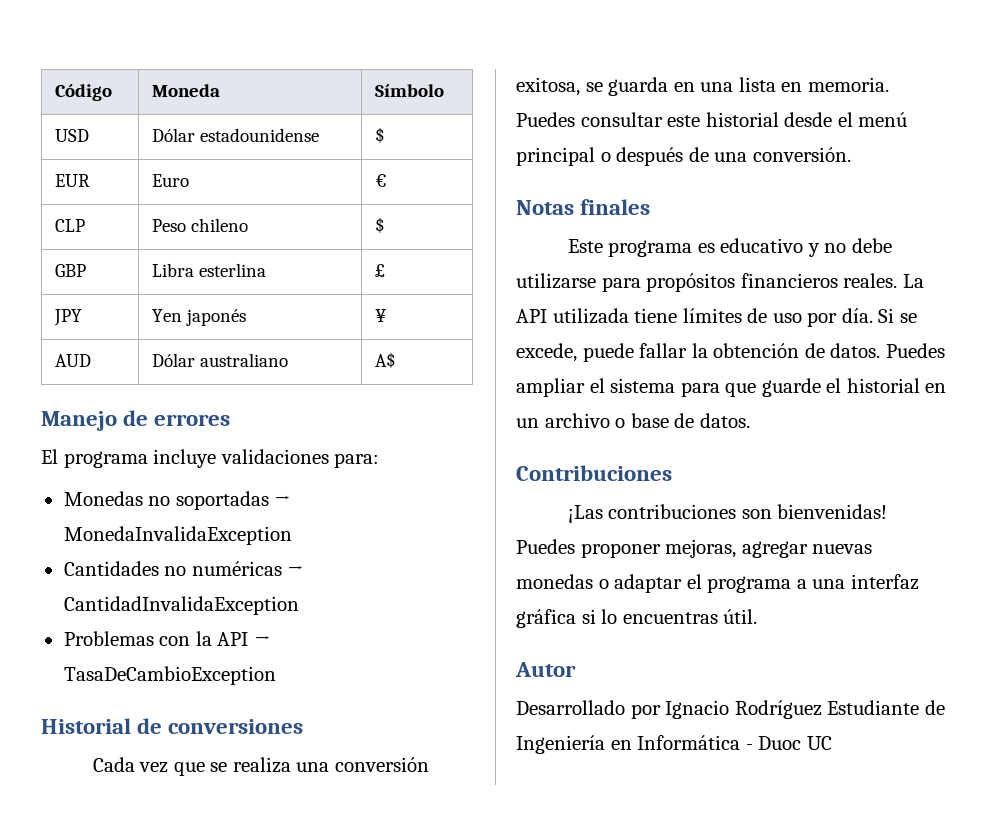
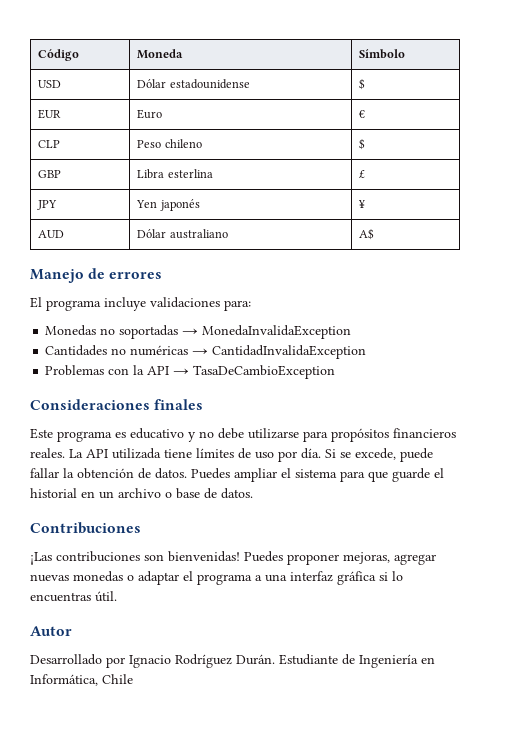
[41,718,304,734] [92,757,429,776] [516,77,889,96] [516,112,908,127] [516,147,851,166] [516,200,574,215] Historial de conversiones // Cada vez que se realiza una conversión exitosa, se guarda en una lista en memoria. Puedes consultar este historial desde el menú principal o después de una conversión. // Notas -> [30,399,150,410] Consideraciones
(822, 709) none -> [236,654,275,665] Durán.
[637,735,832,750] Informática - Duoc UC -> [30,674,133,686] Informática, Chile

